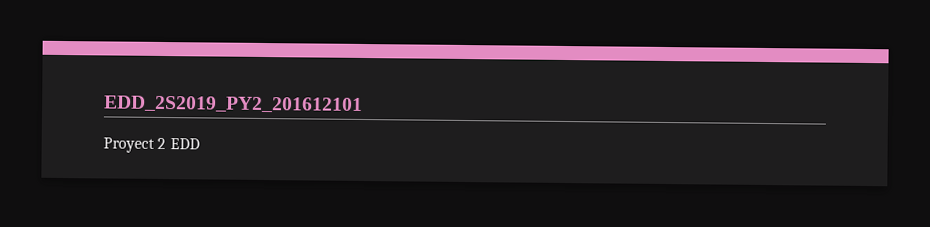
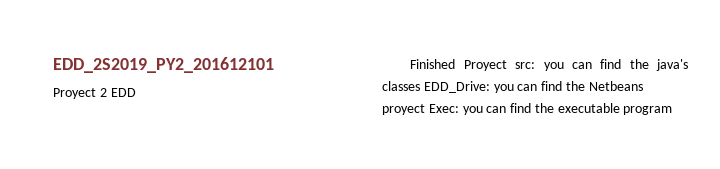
(200, 144) none -> [410,59,688,71] [382,81,643,93] [382,103,673,115] // Finished Proyect src: you can find the java's classes EDD_Drive: you can find the Netbeans proyect Exec: you can find the executable program

